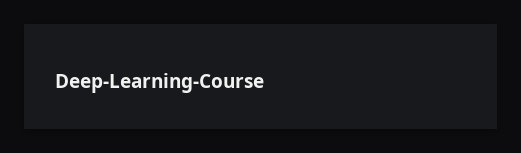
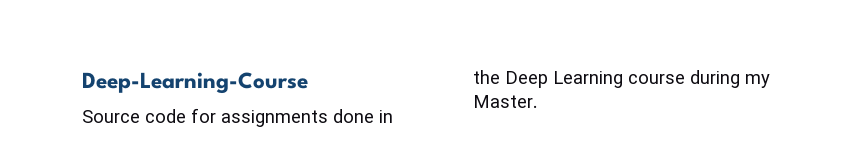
(264, 83) none -> [82,108,393,127] [473,70,770,88] [473,95,537,108] // Source code for assignments done in the Deep Learning course during my Master.

